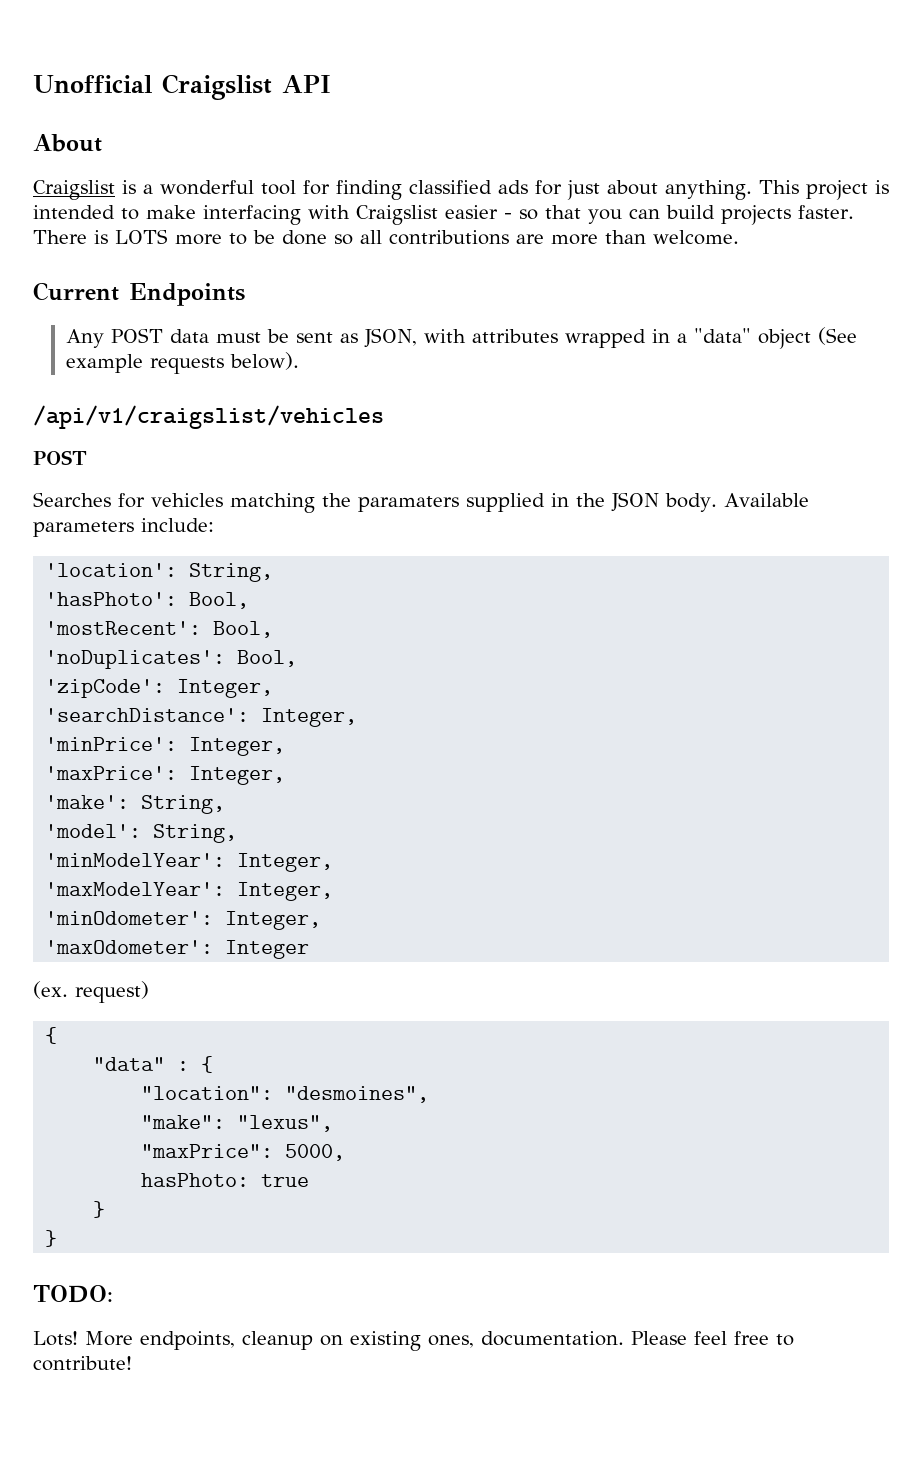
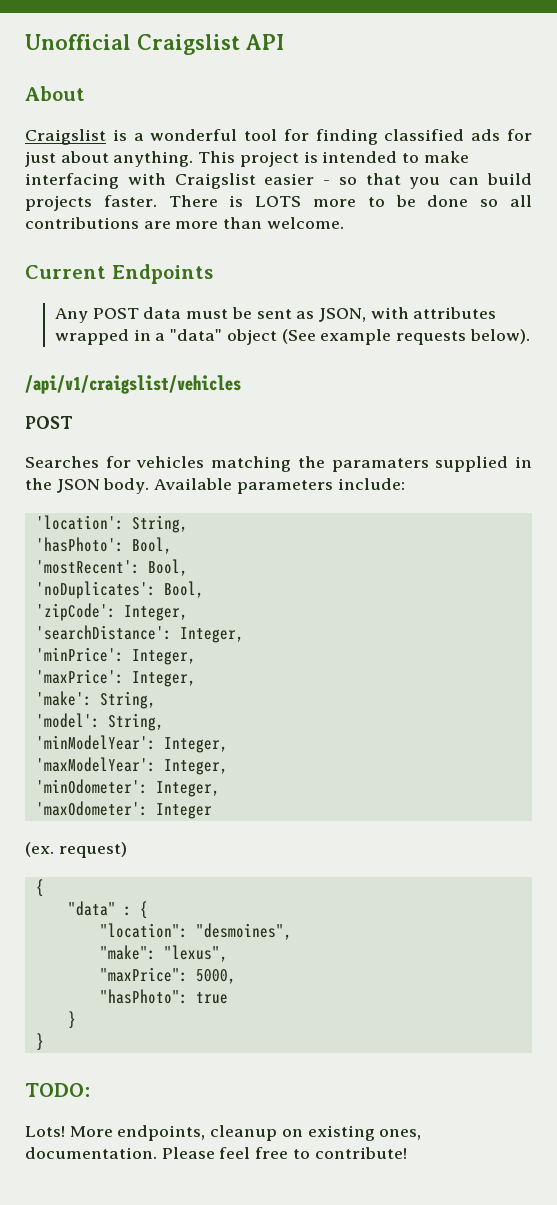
[141,1173,250,1187] hasPhoto: -> [99,989,188,1004] "hasPhoto":

